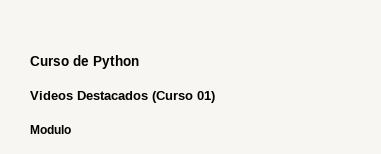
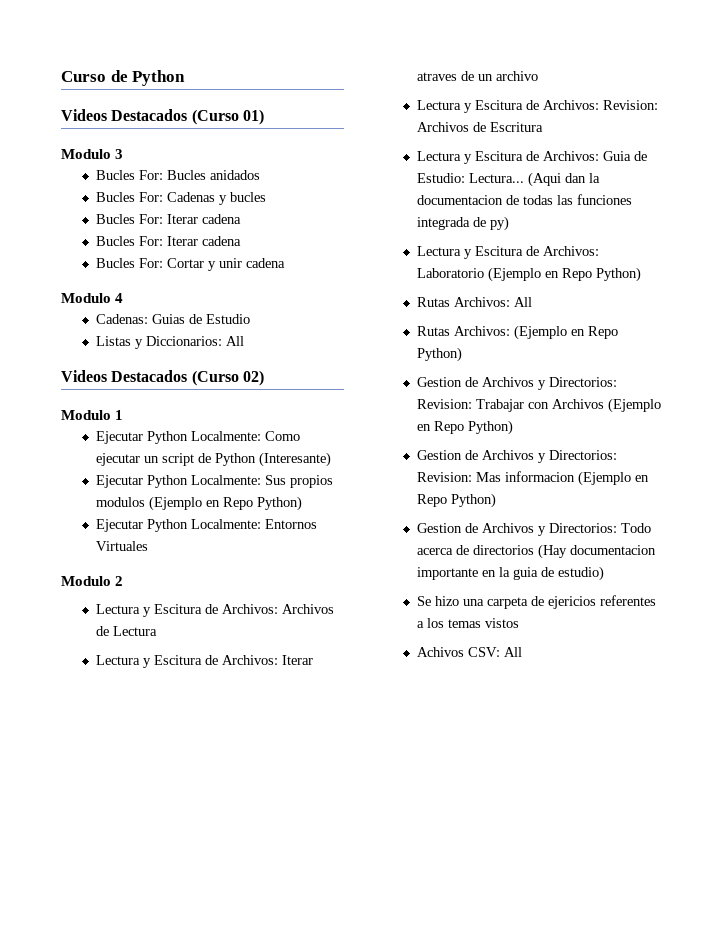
(71, 129) none -> [115,149,124,159] [96,170,261,180] [96,192,267,205] [96,214,242,224] [96,236,242,246] [96,258,286,271] [61,293,124,303] [96,314,251,324] [96,336,245,349] [61,370,264,386] [61,410,124,420] [96,431,301,444] [96,452,332,467] [96,475,334,488] [96,496,303,511] [96,519,318,532] [96,541,149,551] [61,576,124,586] [96,604,335,617] [96,626,158,636] [96,655,314,668] [417,71,539,81] [417,100,659,113] [417,122,544,132] [417,151,648,164] [417,172,601,187] [417,194,633,205] [417,216,510,231] [417,246,600,259] [417,267,642,282] [417,297,533,307] [417,325,619,340] [417,347,463,362] [417,377,618,390] [417,398,662,413] [417,420,514,435] [417,450,618,463] [417,471,650,486] [417,493,497,508] [417,523,652,536] [417,544,657,559] [417,566,605,581] [417,595,657,609] [417,618,520,628] [417,647,523,657] 3 // Bucles For: Bucles anidados // Bucles For: Cadenas y bucles // Bucles For: Iterar cadena // Bucles For: Iterar cadena // Bucles For: Cortar y unir cadena // Modulo 4 // Cadenas: Guias de Estudio // Listas y Diccionarios: All // Videos Destacados (Curso 02) // Modulo 1 // Ejecutar Python Localmente: Como ejecutar un script de Python (Interesante) // Ejecutar Python Localmente: Sus propios modulos (Ejemplo en Repo Python) // Ejecutar Python Localmente: Entornos Virtuales // Modulo 2 // Lectura y Escitura de Archivos: Archivos de Lectura // Lectura y Escitura de Archivos: Iterar atraves de un archivo // Lectura y Escitura de Archivos: Revision: Archivos de Escritura // Lectura y Escitura de Archivos: Guia de Estudio: Lectura... (Aqui dan la documentacion de todas las funciones integrada de py) // Lectura y Escitura de Archivos: Laboratorio (Ejemplo en Repo Python) // Rutas Archivos: All // Rutas Archivos: (Ejemplo en Repo Python) // Gestion de Archivos y Directorios: Revision: Trabajar con Archivos (Ejemplo en Repo Python) // Gestion de Archivos y Directorios: Revision: Mas informacion (Ejemplo en Repo Python) // Gestion de Archivos y Directorios: Todo acerca de directorios (Hay documentacion importante en la guia de estudio) // Se hizo una carpeta de ejericios referentes a los temas vistos // Achivos CSV: All

